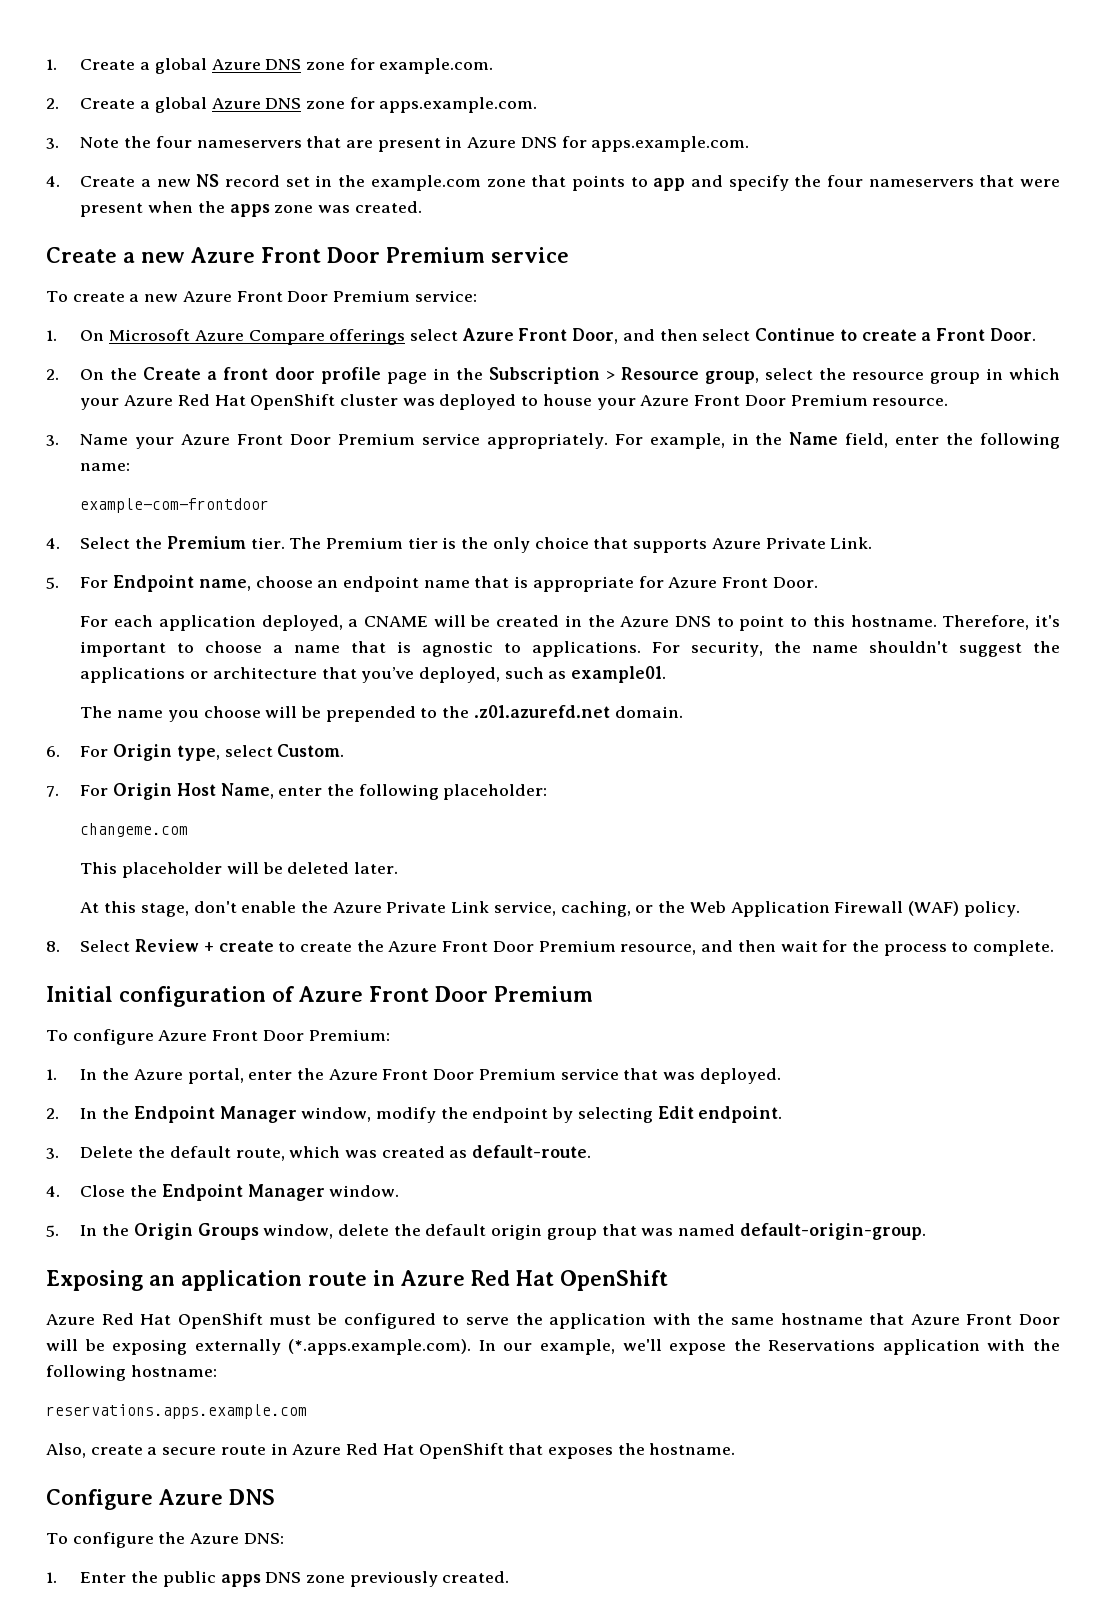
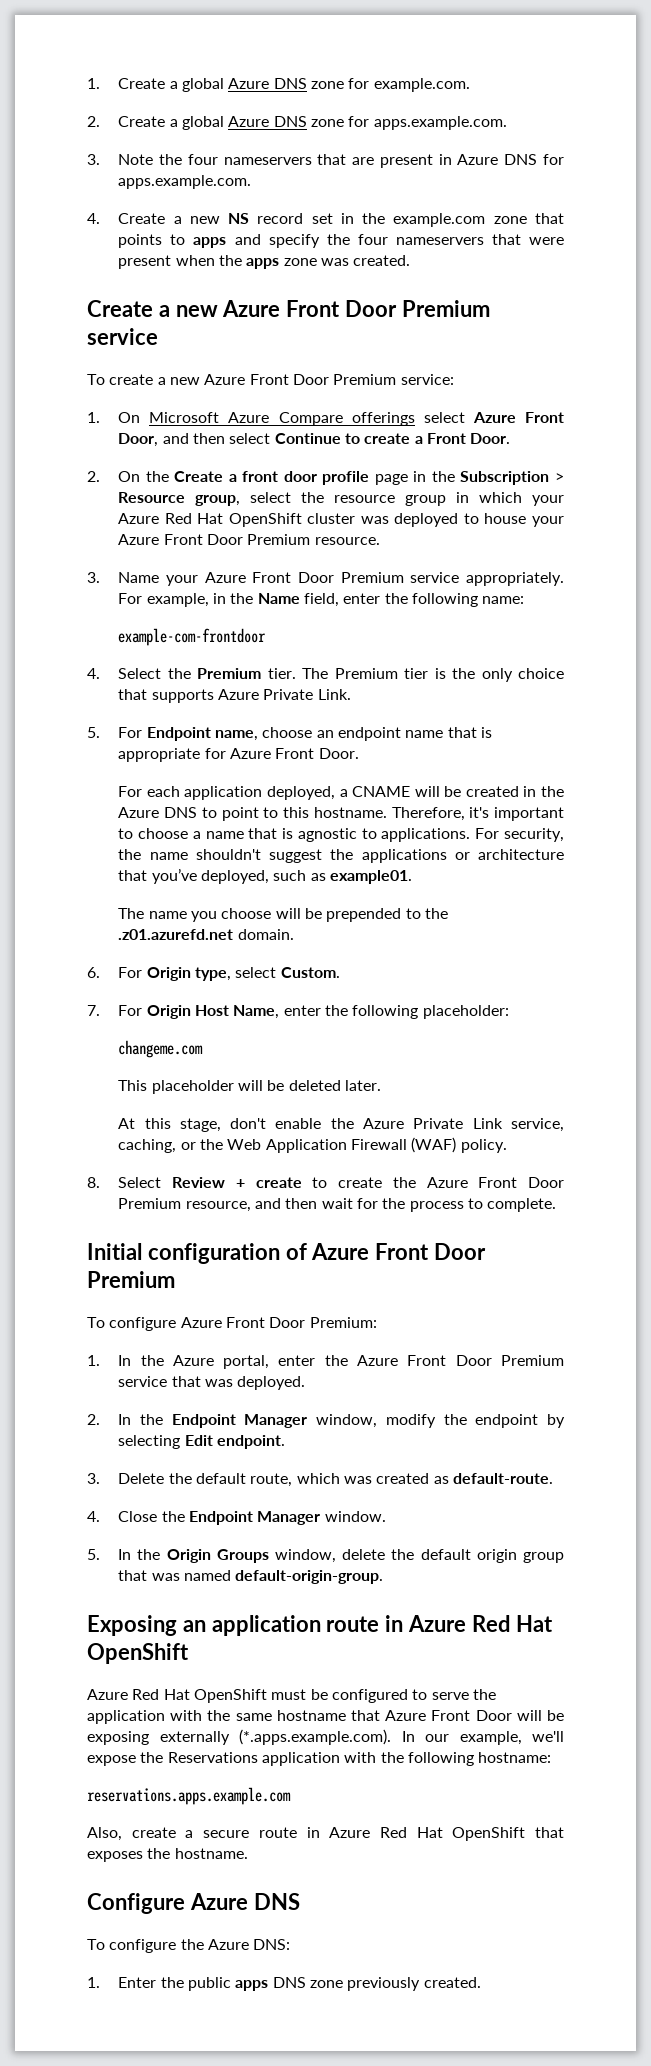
[653,178,686,191] app -> [193,237,227,248] apps

